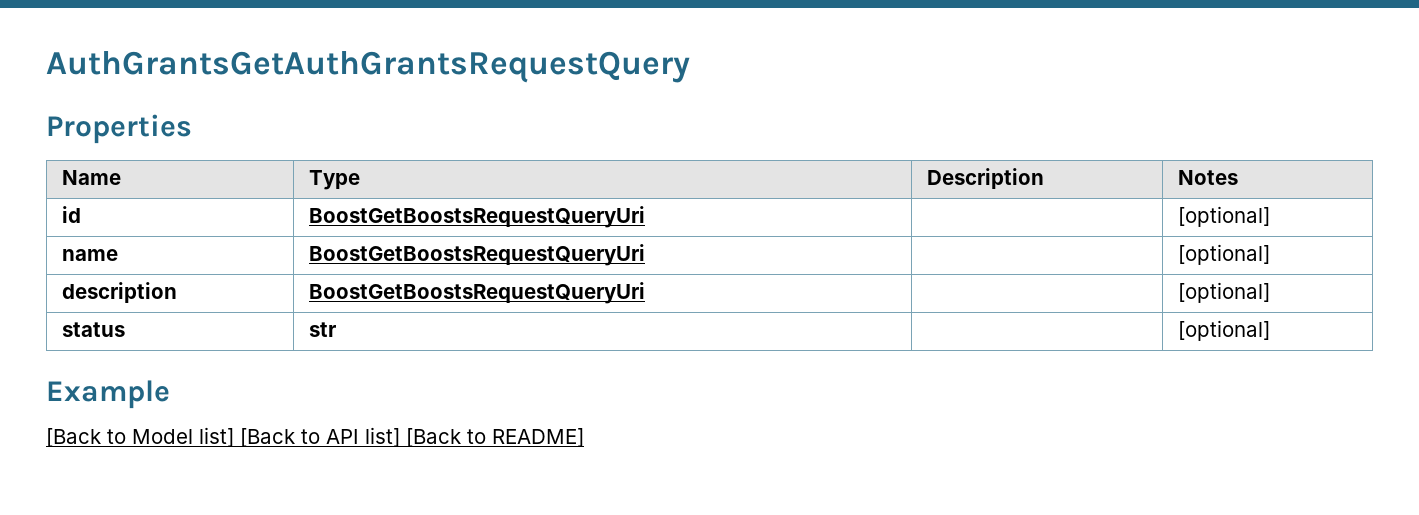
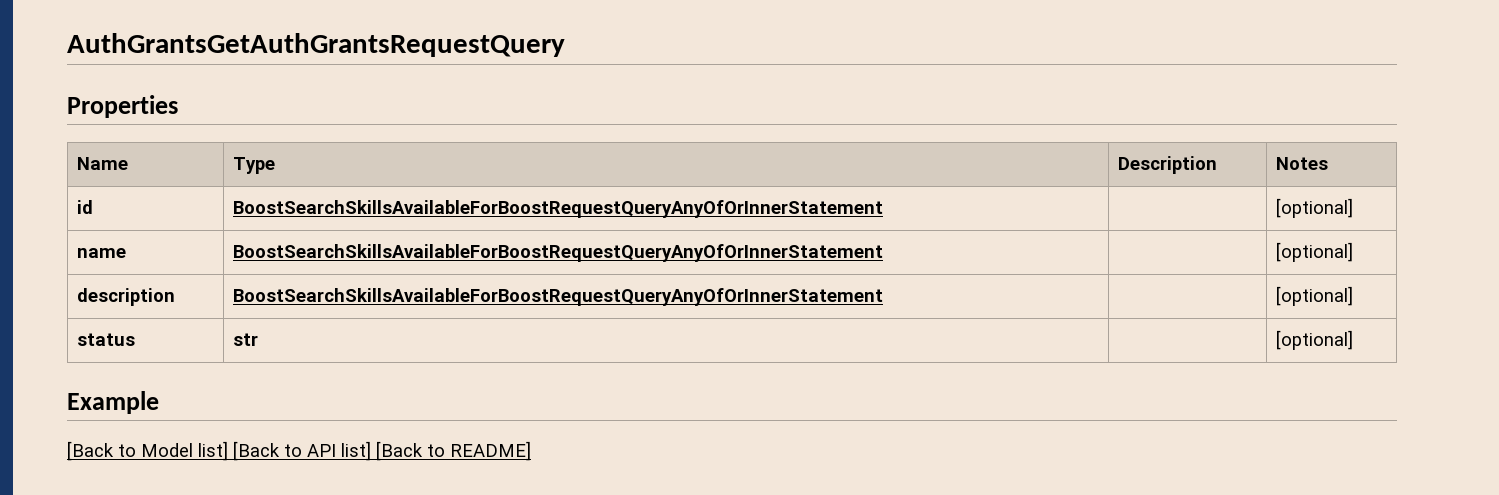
[309,206,646,228] BoostGetBoostsRequestQueryUri -> [233,200,884,218] BoostSearchSkillsAvailableForBoostRequestQueryAnyOfOrInnerStatement
[309,244,646,266] BoostGetBoostsRequestQueryUri -> [233,244,884,262] BoostSearchSkillsAvailableForBoostRequestQueryAnyOfOrInnerStatement
[309,282,646,304] BoostGetBoostsRequestQueryUri -> [233,288,884,306] BoostSearchSkillsAvailableForBoostRequestQueryAnyOfOrInnerStatement

